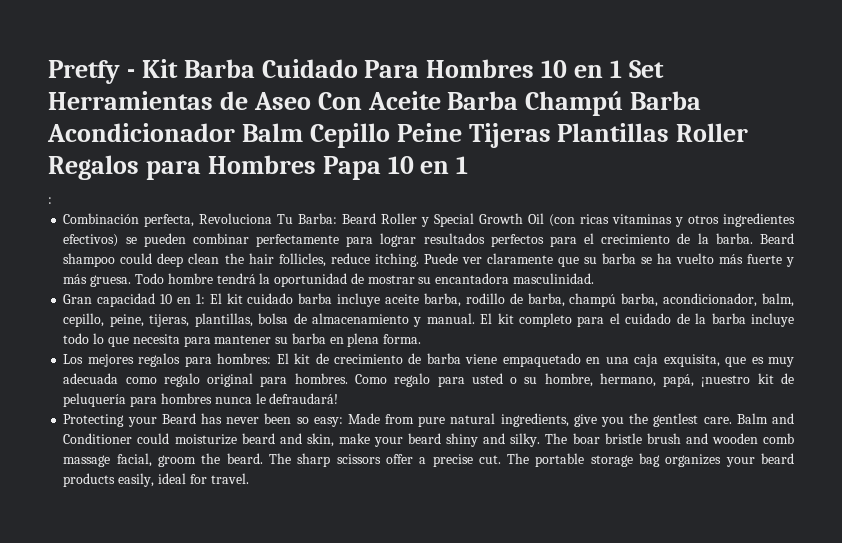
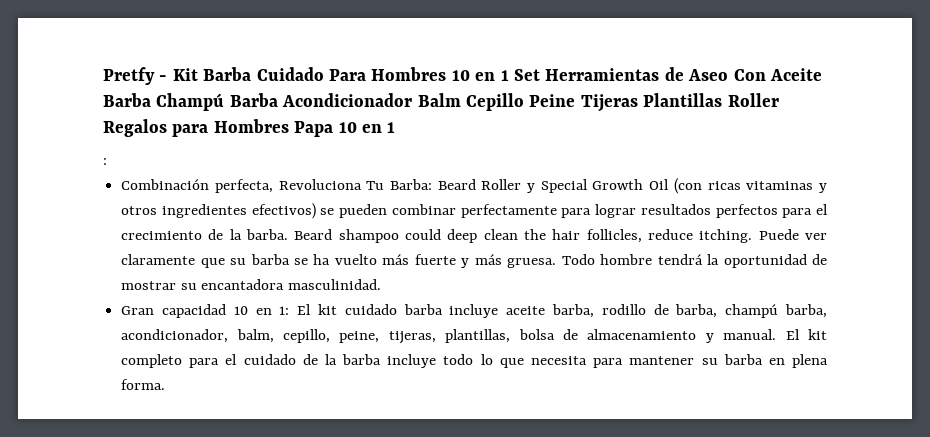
[63,353,795,367] [63,373,794,387] [63,393,339,407] [63,413,794,427] [63,433,794,447] [63,453,795,467] [63,473,249,487] // Los mejores regalos para hombres: El kit de crecimiento de barba viene empaquetado en una caja exquisita, que es muy adecuada como regalo original para hombres. Como regalo para usted o su hombre, hermano, papá, ¡nuestro kit de peluquería para hombres nunca le defraudará! // Protecting your Beard has never been so easy: Made from pure natural ingredients, give you the gentlest care. Balm and Conditioner could moisturize beard and skin, make your beard shiny and silky. The boar bristle brush and wooden comb massage facial, groom the beard. The sharp scissors offer a precise cut. The portable storage bag organizes your beard products easily, ideal for travel. -> (166, 384) none

